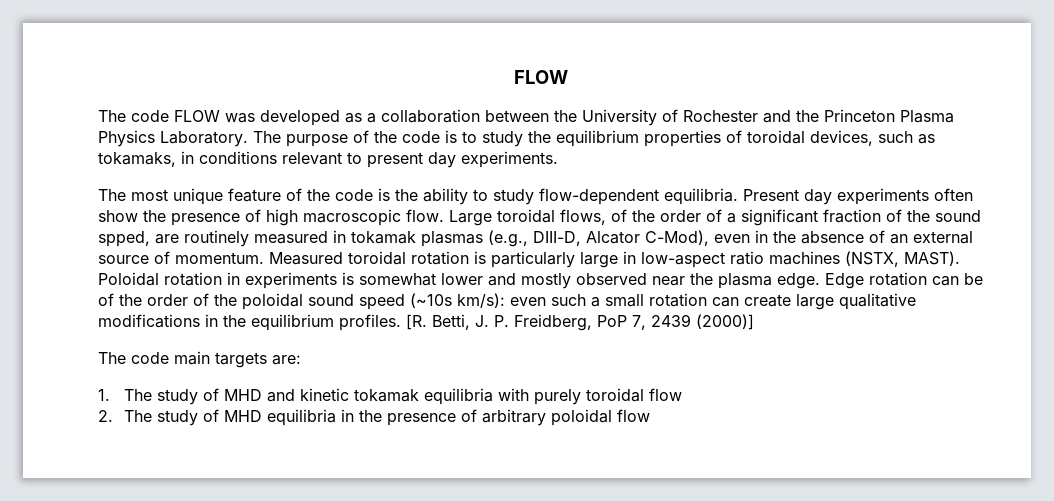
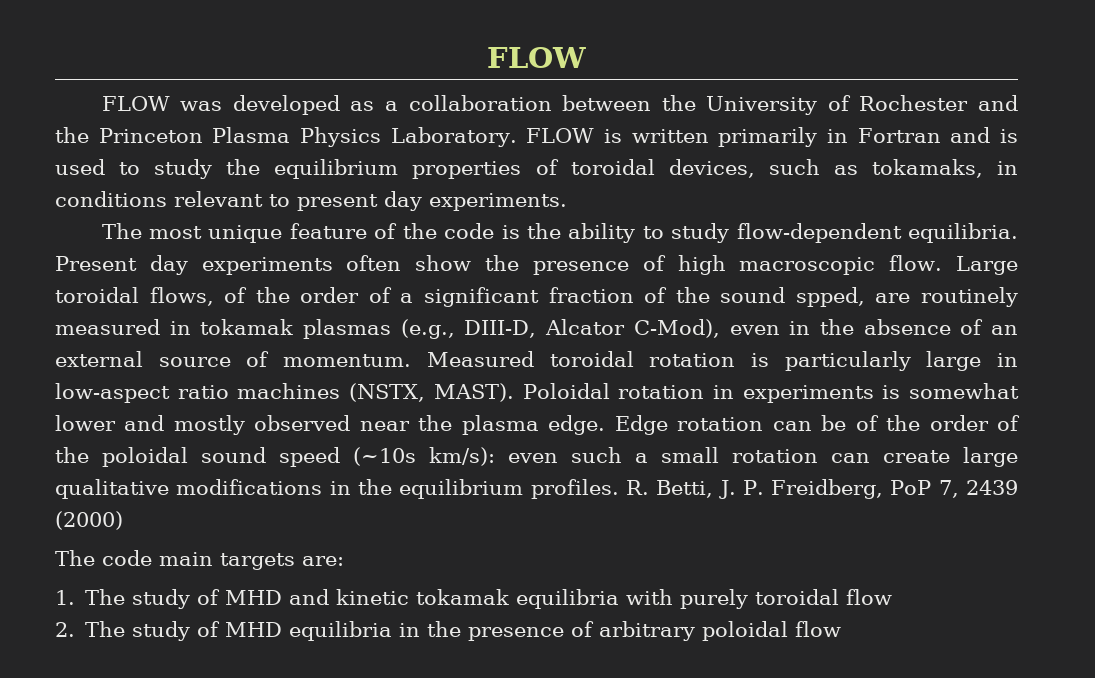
[98,110,169,122] The code -> (586, 57) none
[253,130,457,147] The purpose of the code is -> [526,127,1018,147] [55,159,105,175] FLOW is written primarily in Fortran and is used
[406,314,427,330] [R. -> [625,480,649,495] R.
[696,314,754,330] (2000)] -> [55,511,123,530] (2000)

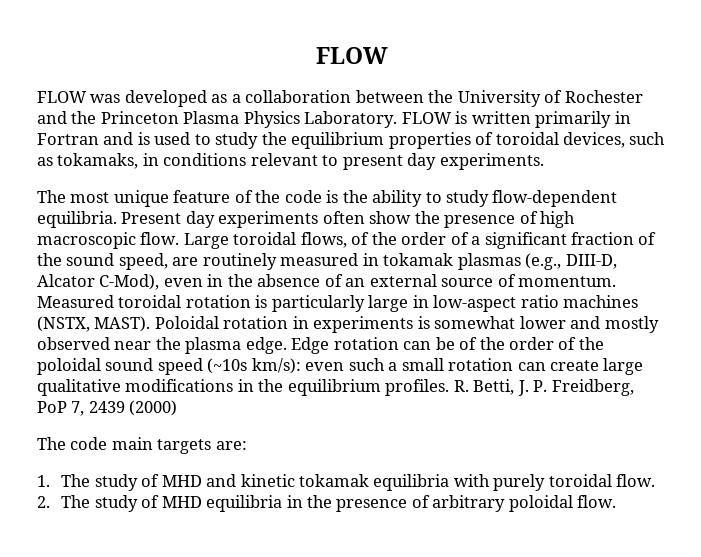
[795,287,865,307] spped, -> [118,253,168,270] speed,
[846,589,893,605] flow -> [616,474,656,487] flow.
[795,621,842,637] flow -> [577,495,617,508] flow.

